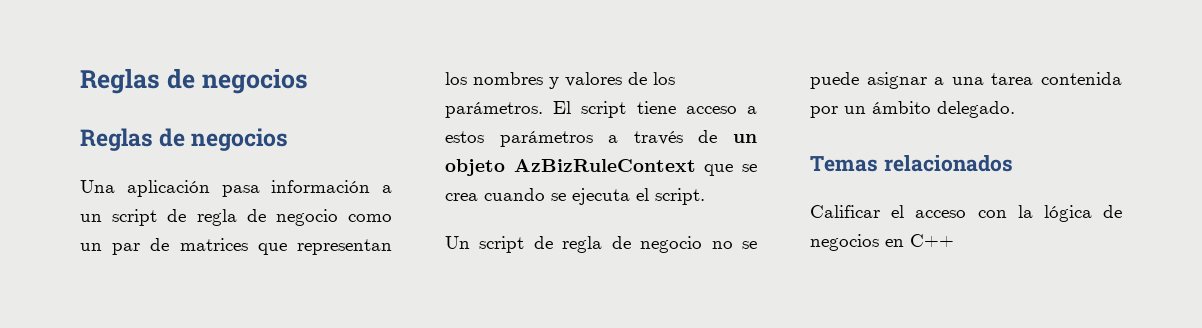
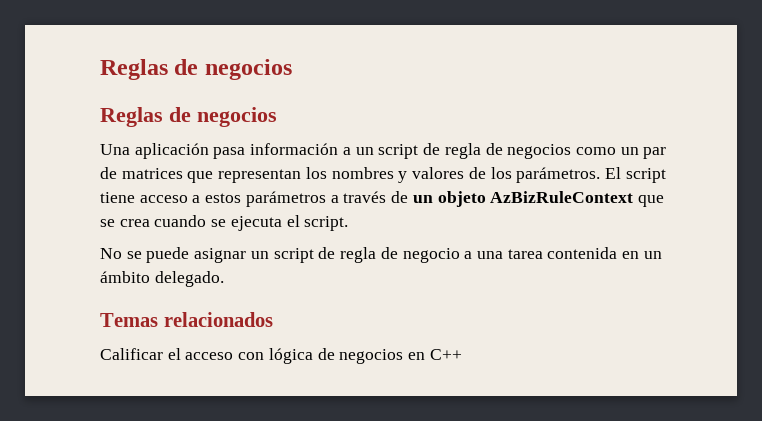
[275,209,338,226] negocio -> [507,144,572,159] negocios
[445,236,757,253] [810,72,927,89] Un script de regla de negocio no se puede asignar -> [100,247,460,263] No se puede asignar un script de regla de negocio
[810,106,838,118] por -> [622,251,640,259] en
[1017,205,1033,218] la -> (265, 356) none

